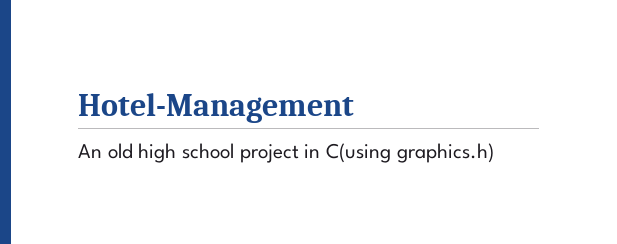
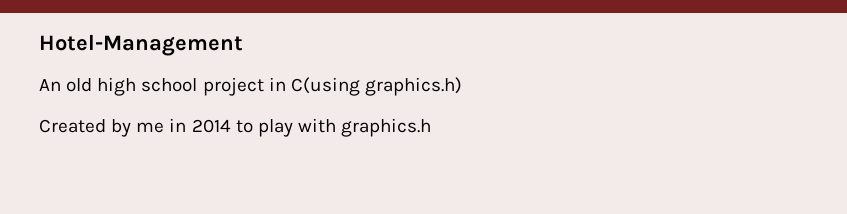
(494, 153) none -> [39,118,432,137] // Created by me in 2014 to play with graphics.h

